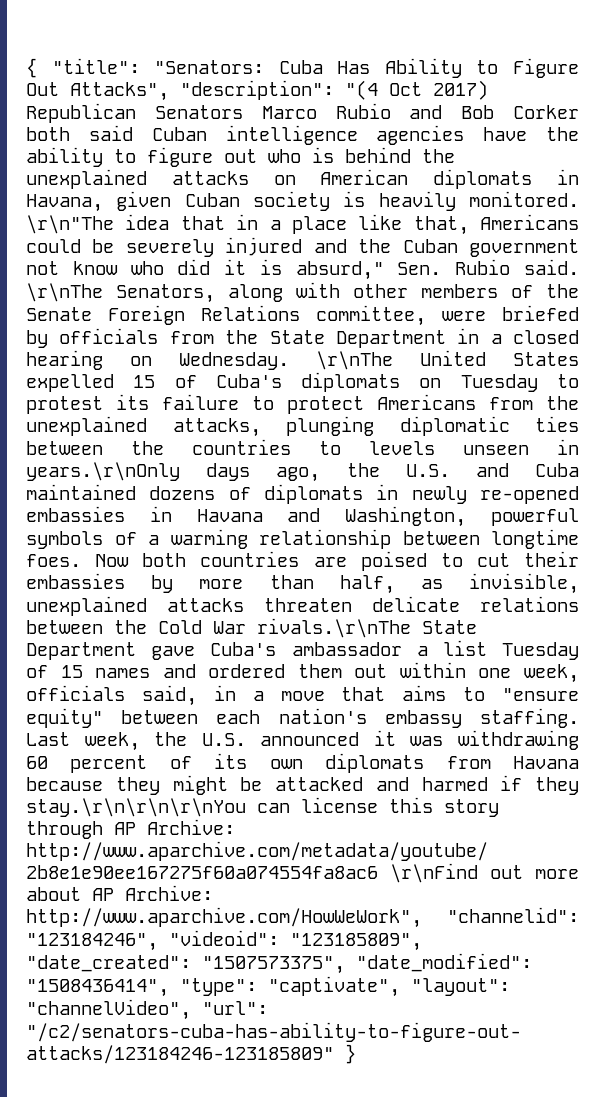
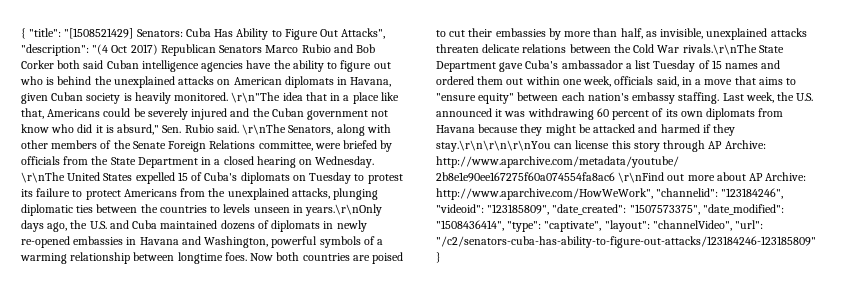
[154,60,265,74] "Senators: -> [64,28,183,39] "[1508521429] Senators:

